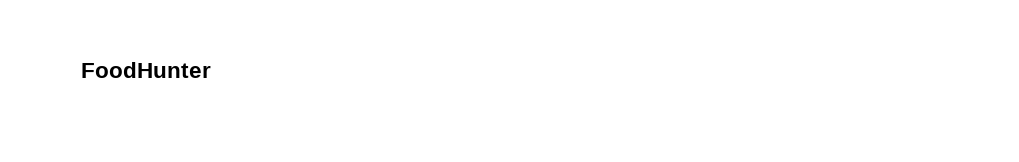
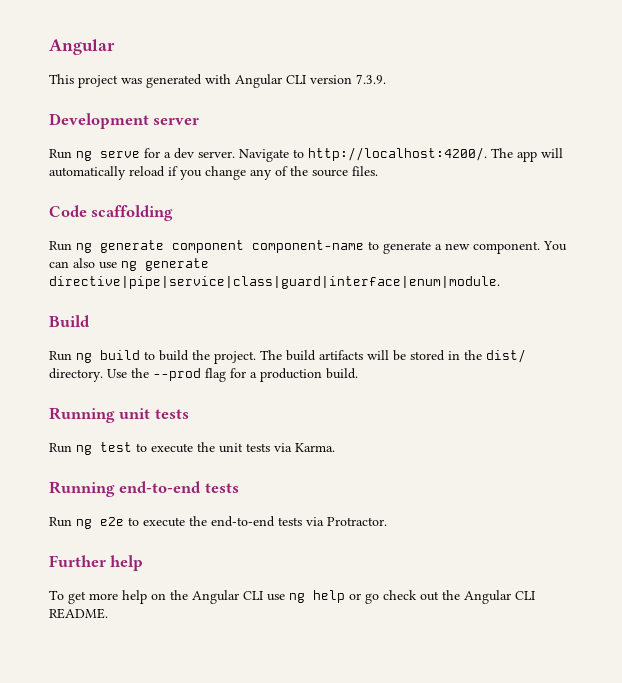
[81,62,211,78] FoodHunter -> [49,39,115,55] [49,74,386,88] [49,113,200,129] [49,147,563,162] [49,166,378,180] [49,205,174,221] [49,240,567,254] [49,258,209,271] [49,276,500,289] [49,315,90,327] [49,349,526,364] [49,368,358,382] [49,407,189,423] [49,442,335,455] [49,481,239,497] [49,516,387,529] [49,555,144,571] [49,590,535,604] [49,608,108,619] Angular // This project was generated with Angular CLI version 7.3.9. // Development server // Run ng serve for a dev server. Navigate to http://localhost:4200/. The app will automatically reload if you change any of the source files. // Code scaffolding // Run ng generate component component-name to generate a new component. You can also use ng generate directive|pipe|service|class|guard|interface|enum|module. // Build // Run ng build to build the project. The build artifacts will be stored in the dist/ directory. Use the --prod flag for a production build. // Running unit tests // Run ng test to execute the unit tests via Karma. // Running end-to-end tests // Run ng e2e to execute the end-to-end tests via Protractor. // Further help // To get more help on the Angular CLI use ng help or go check out the Angular CLI README.

